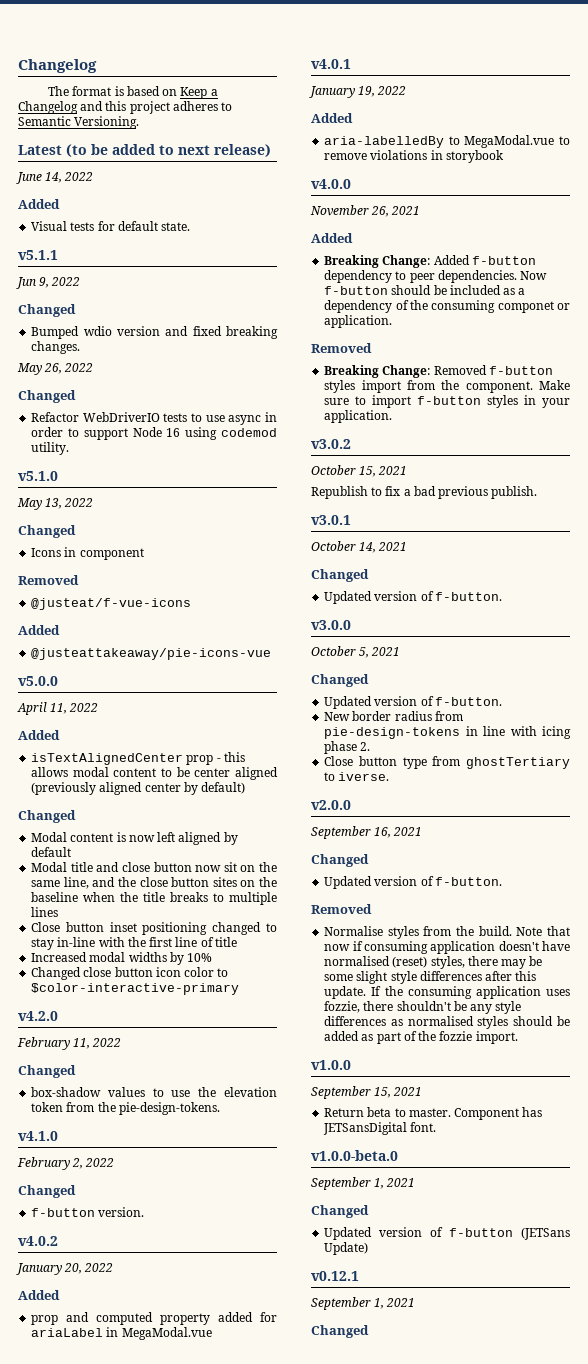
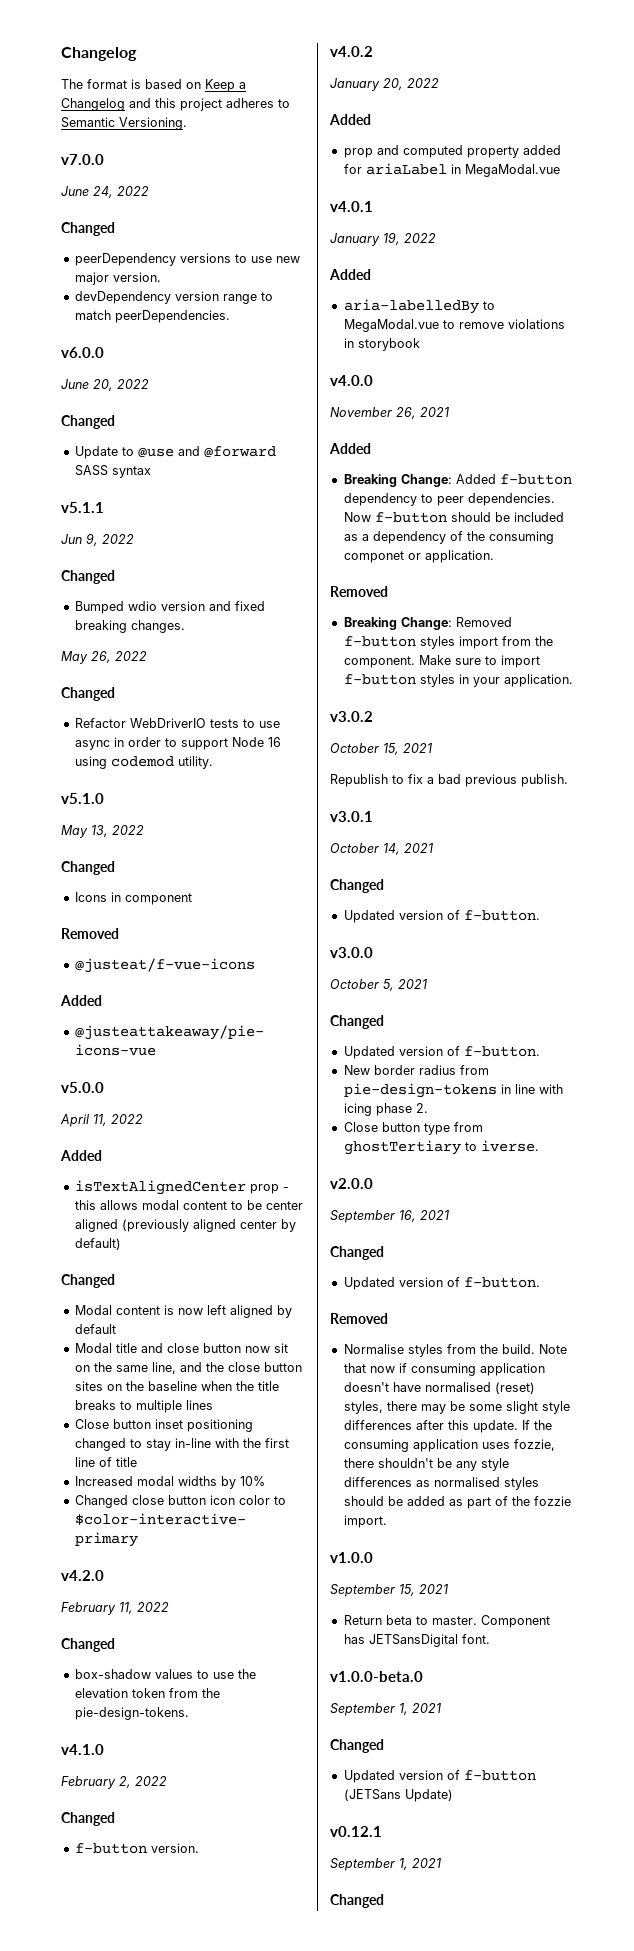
[18,144,271,157] [16,172,94,184] [18,199,60,209] [31,221,191,231] Latest (to be added to next release) // June 14, 2022 // Added // Visual tests for default state. -> [61,154,104,165] [61,186,149,198] [61,222,115,236] [74,253,300,266] [74,272,161,285] [74,291,273,304] [74,310,230,323] [61,347,104,358] [61,379,149,391] [61,415,115,429] [74,446,276,459] [74,465,151,478] v7.0.0 // June 24, 2022 // Changed // peerDependency versions to use new major version. // devDependency version range to match peerDependencies. // v6.0.0 // June 20, 2022 // Changed // Update to @use and @forward SASS syntax

